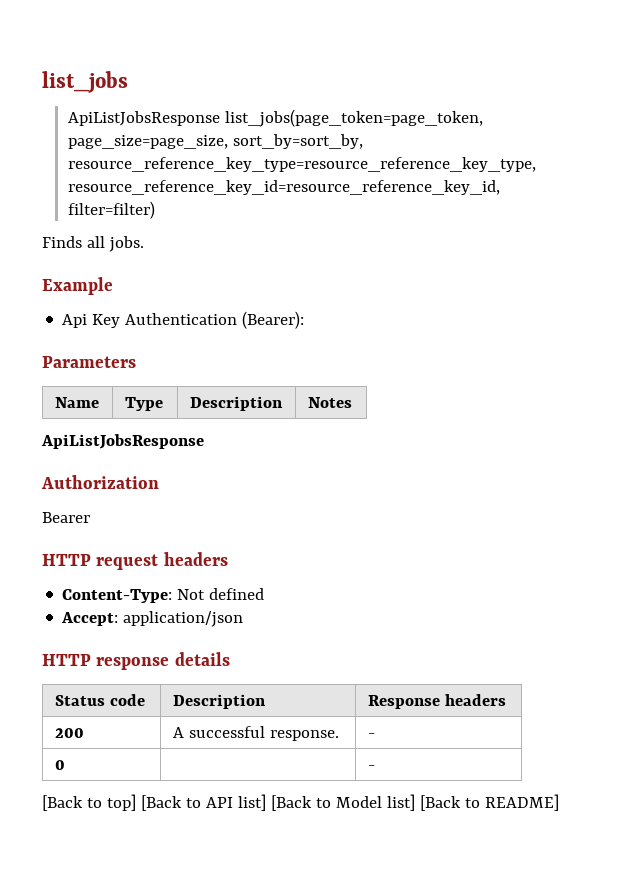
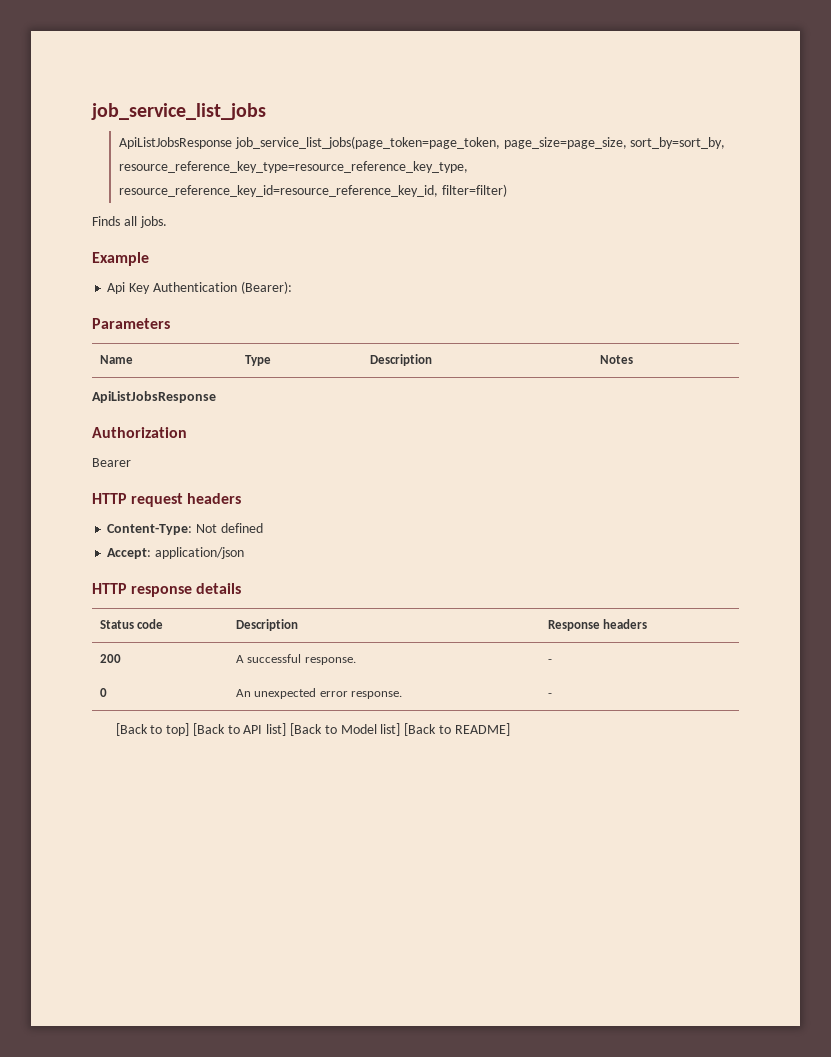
[42,71,128,93] [67,109,483,127] list_jobs // ApiListJobsResponse list_jobs(page_token=page_token, -> [91,103,266,120] [119,136,500,149] job_service_list_jobs // ApiListJobsResponse job_service_list_jobs(page_token=page_token,
(65, 765) none -> [236,688,403,699] An unexpected error response.

